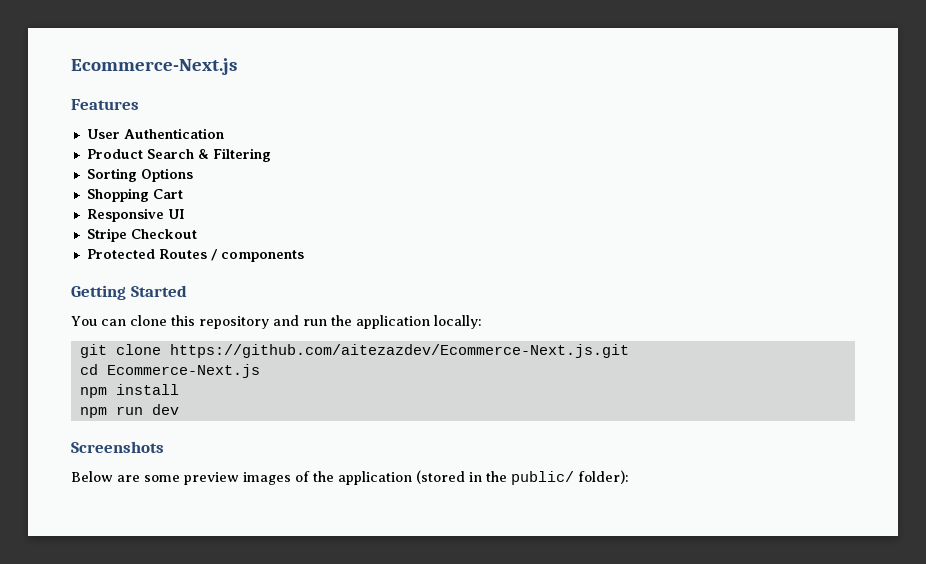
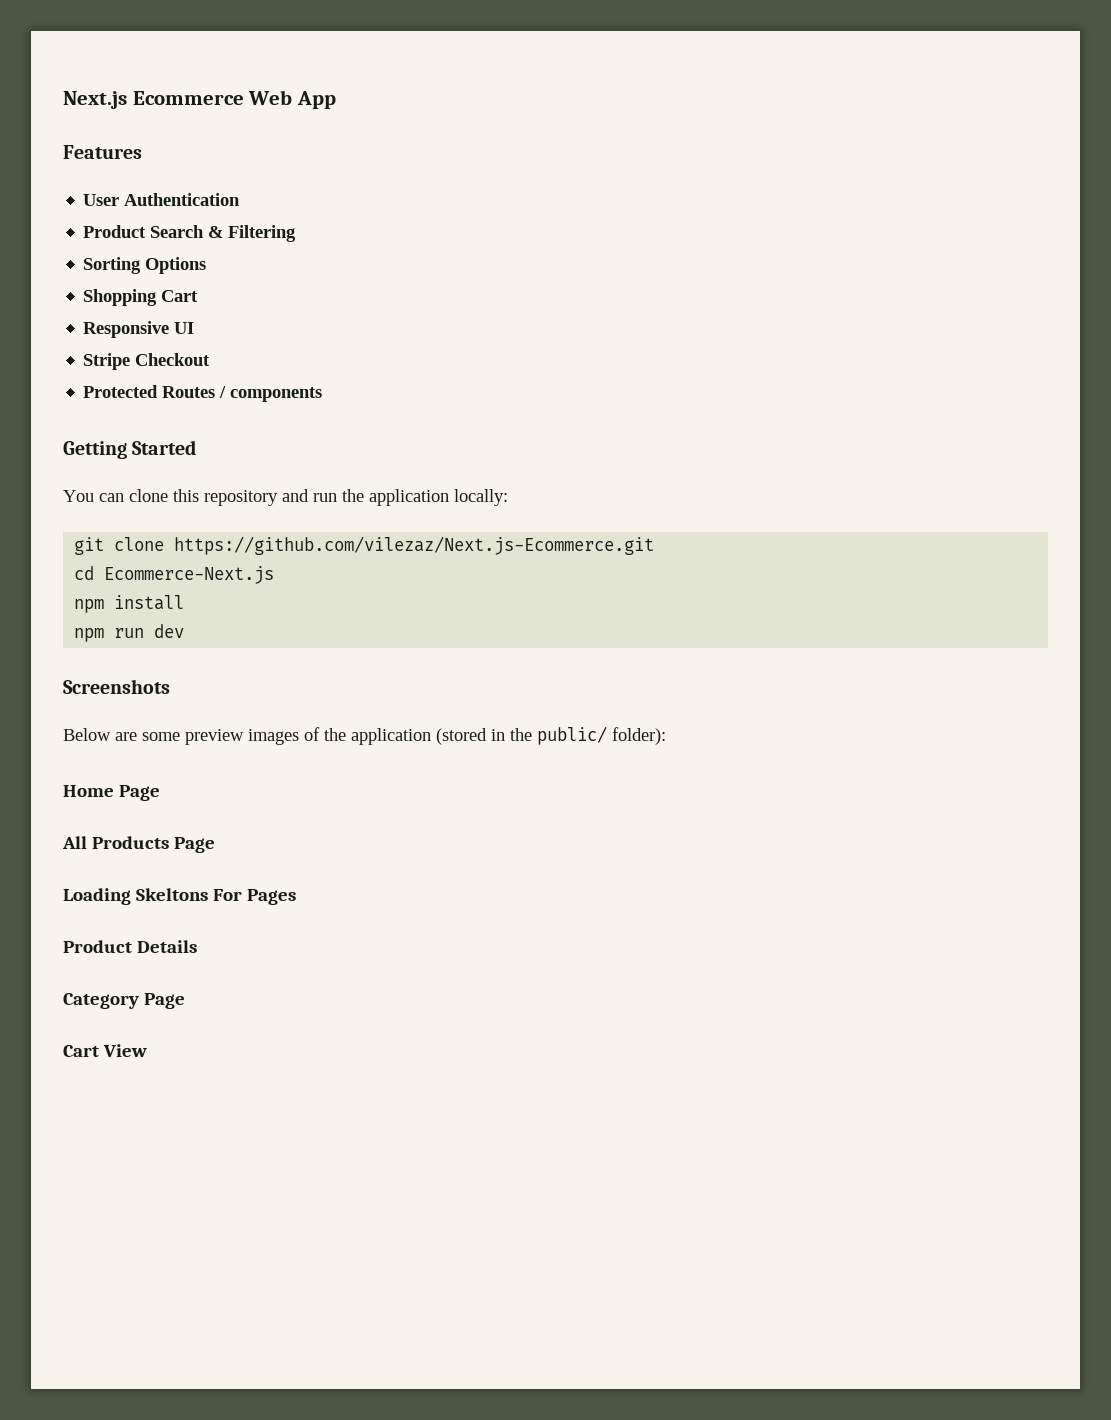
[71,58,237,75] Ecommerce-Next.js -> [63,90,336,109] Next.js Ecommerce Web App
[169,344,629,358] https://github.com/aitezazdev/Ecommerce-Next.js.git -> [174,536,655,555] https://github.com/vilezaz/Next.js-Ecommerce.git
(629, 477) none -> [63,785,160,801] [62,836,215,853] [63,888,296,905] [63,940,197,953] [63,993,185,1009] [63,1044,147,1057] // Home Page // All Products Page // Loading Skeltons For Pages // Product Details // Category Page // Cart View

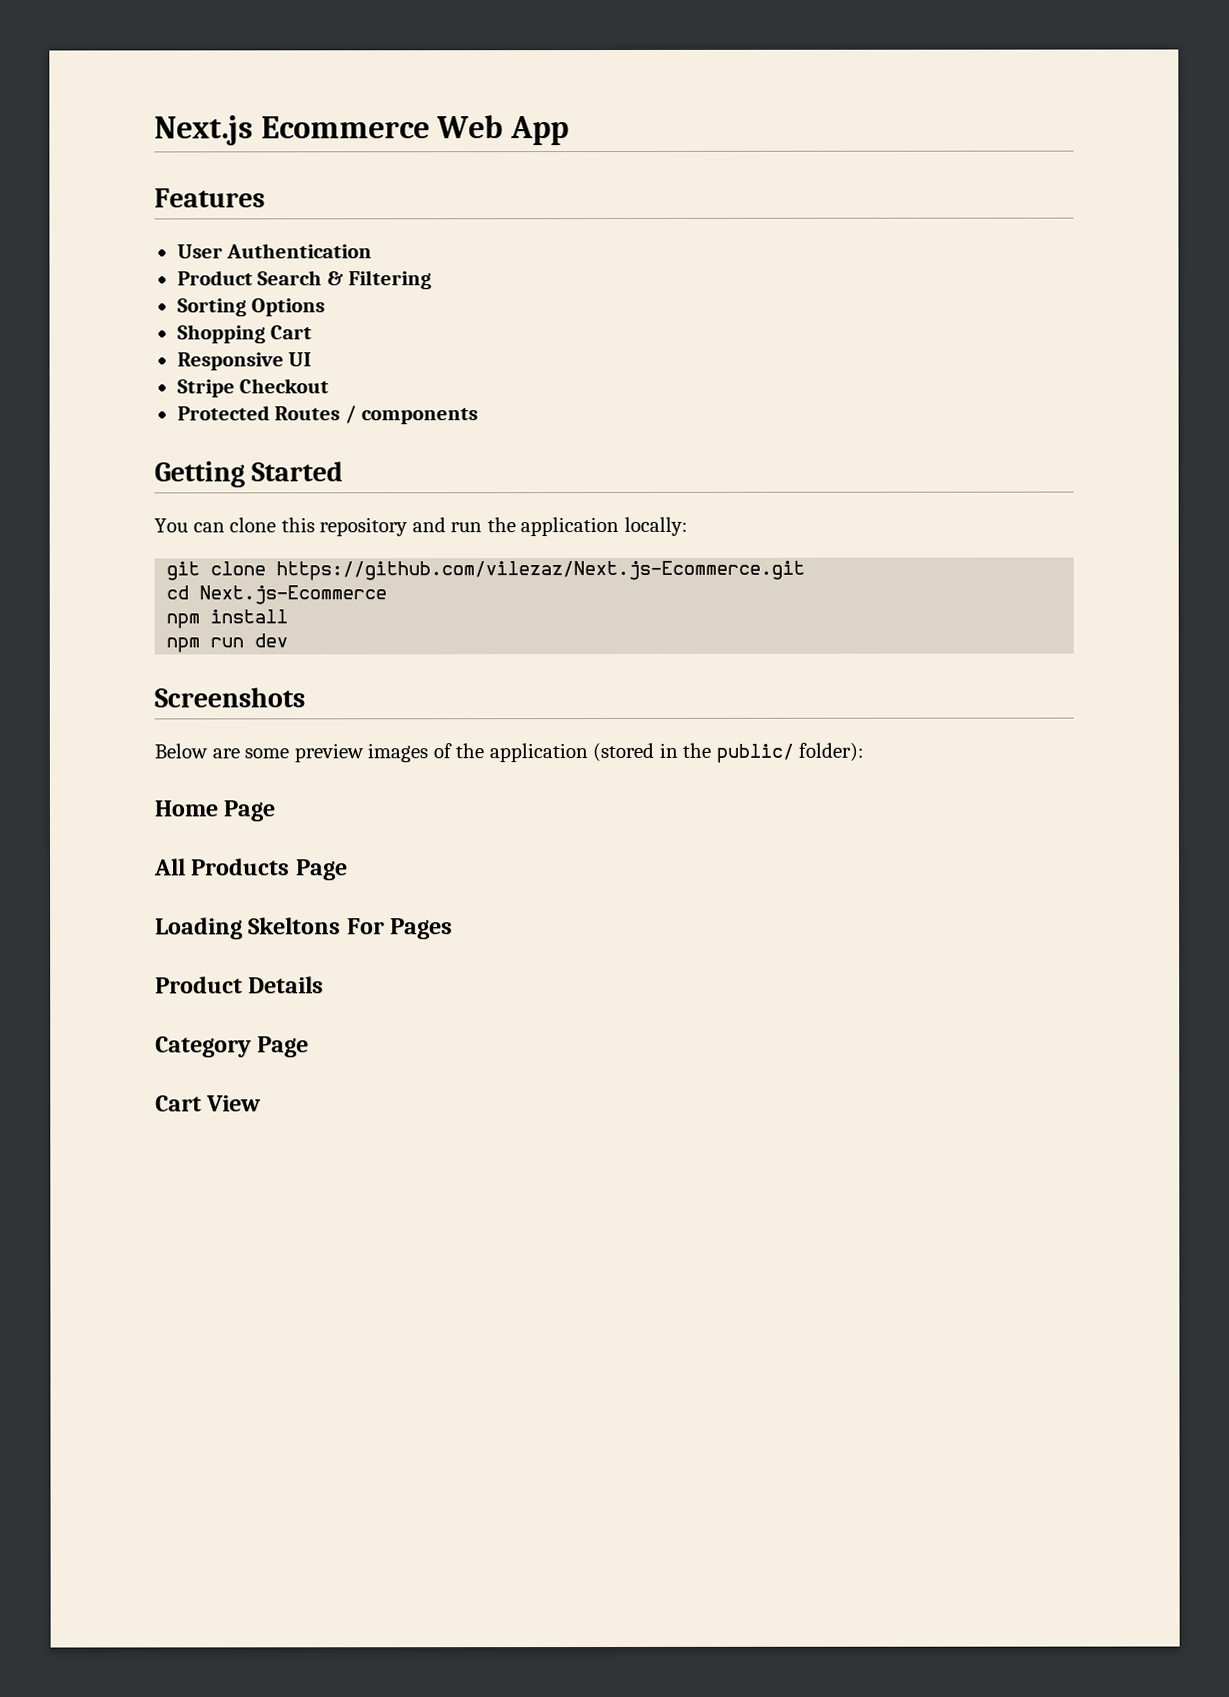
[104,566,275,584] Ecommerce-Next.js -> [199,585,388,605] Next.js-Ecommerce

